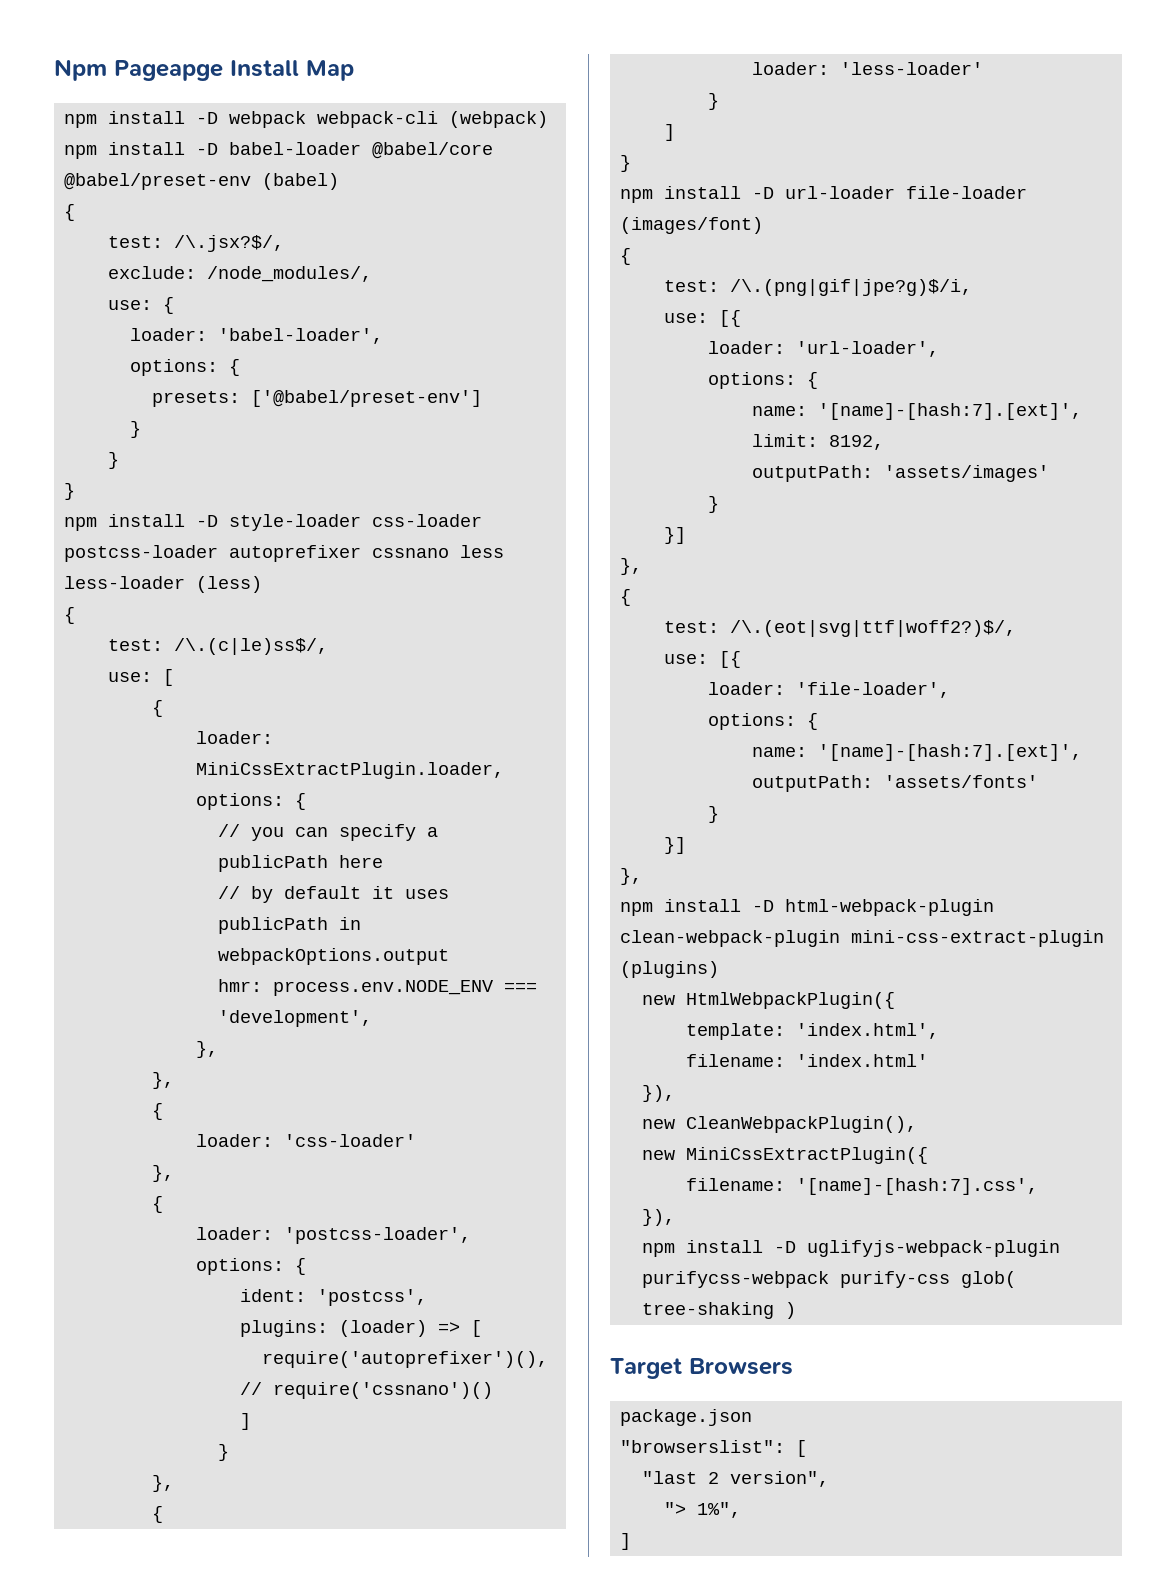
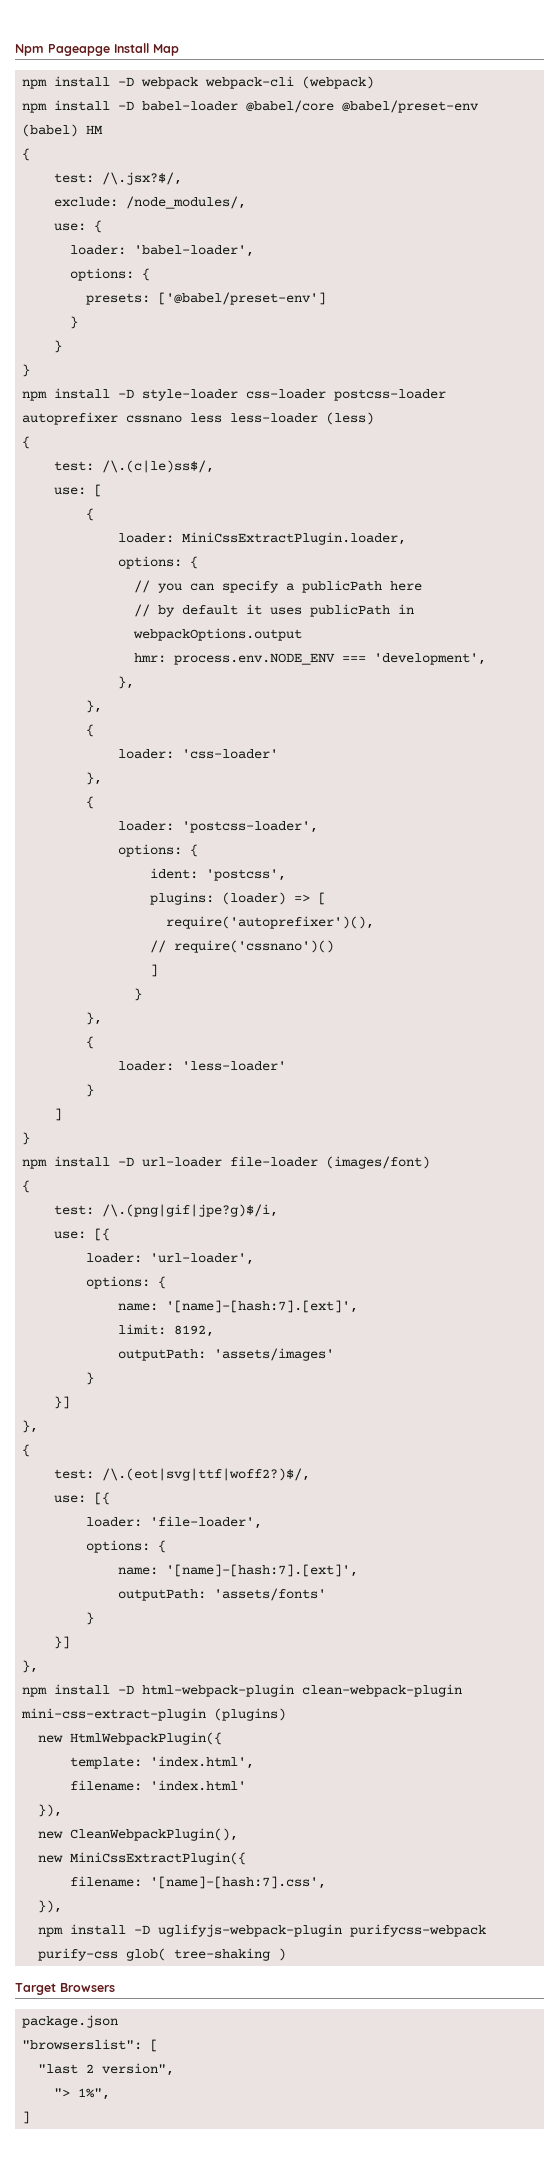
(340, 181) none -> [85,125,103,134] HM

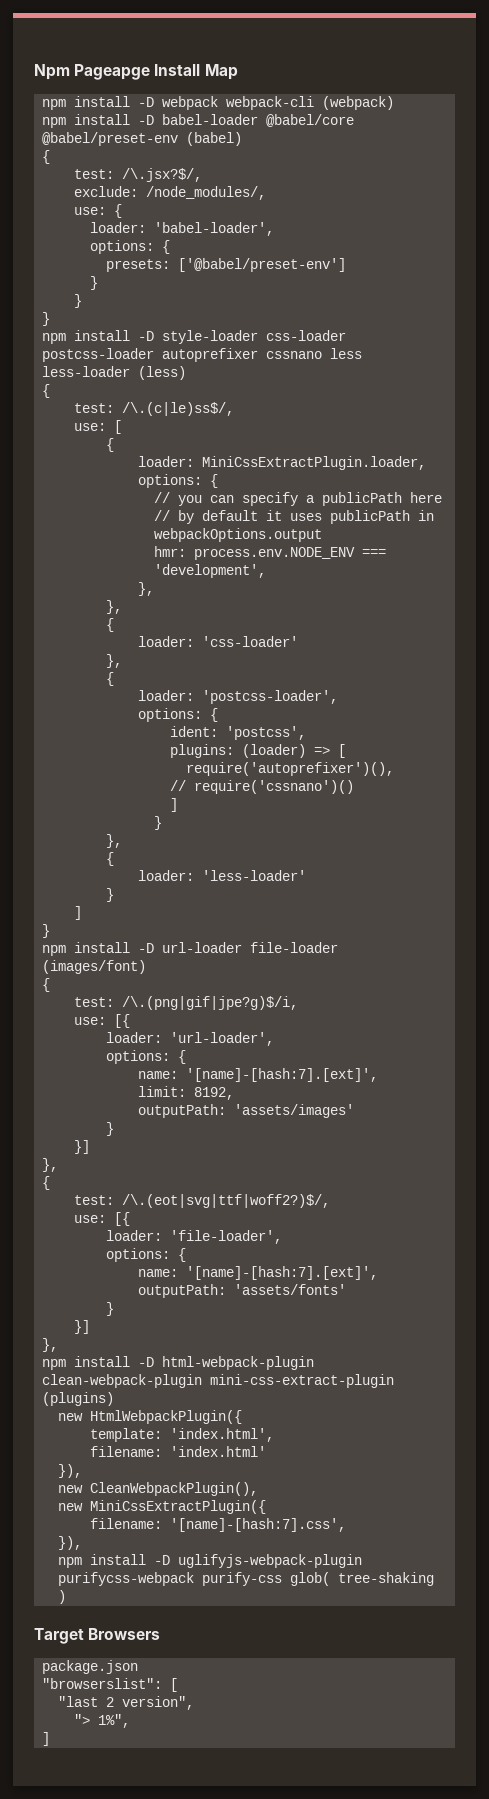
[85,125,103,134] HM -> (242, 139) none

